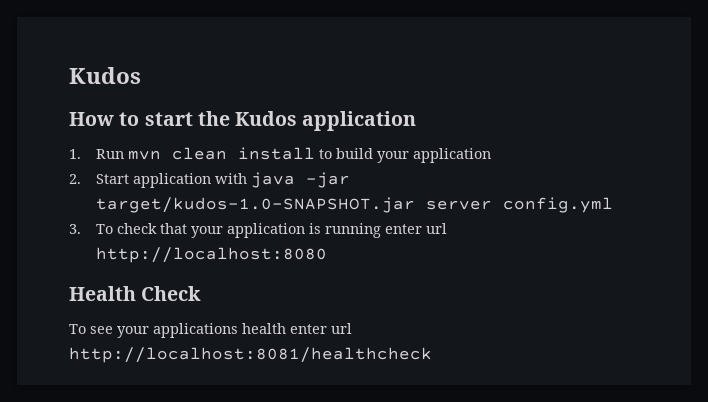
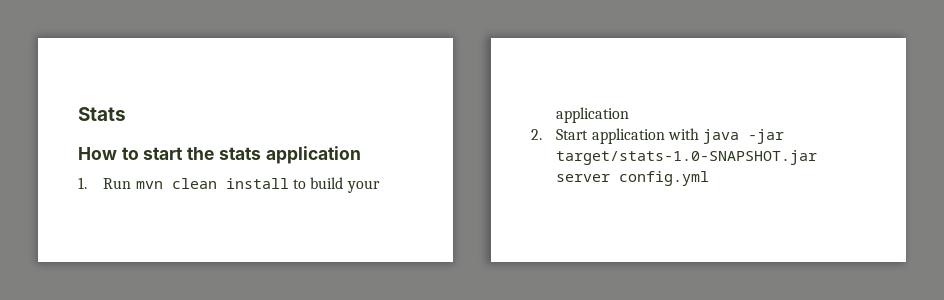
[69,67,141,84] Kudos -> [78,107,126,121] Stats
[235,111,298,126] Kudos -> [218,147,261,160] stats
[96,197,416,213] target/kudos-1.0-SNAPSHOT.jar -> [556,150,818,165] target/stats-1.0-SNAPSHOT.jar
[69,223,448,238] [96,247,328,263] [69,286,202,301] [69,323,352,338] [69,347,432,363] // 3. To check that your application is running enter url http://localhost:8080 // Health Check // To see your applications health enter url http://localhost:8081/healthcheck -> (710, 178) none

